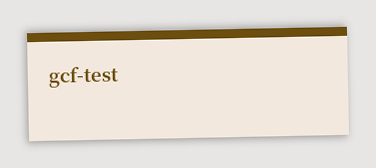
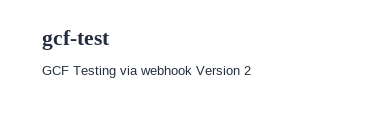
(120, 76) none -> [42,66,251,78] // GCF Testing via webhook Version 2

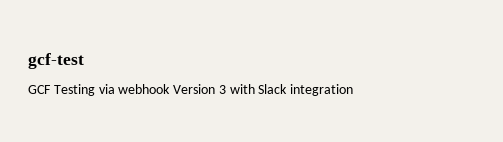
[244,66,251,75] 2 -> [218,84,354,96] 3 with Slack integration

